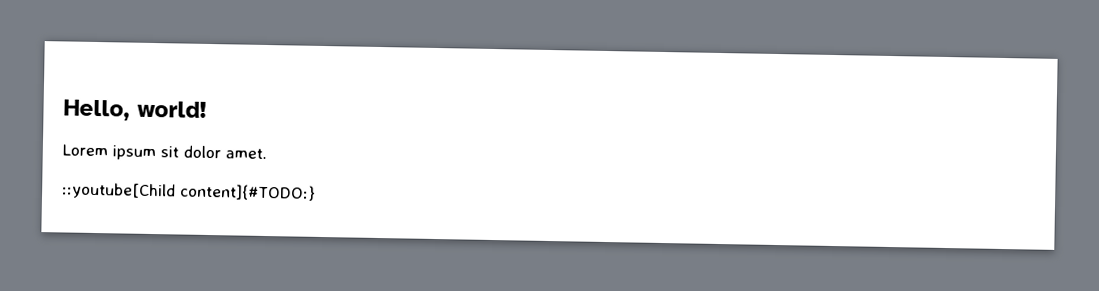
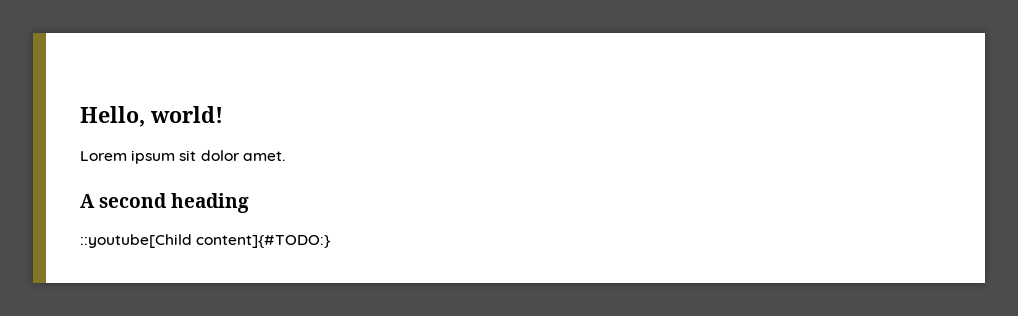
(267, 154) none -> [80,193,250,213] // A second heading

